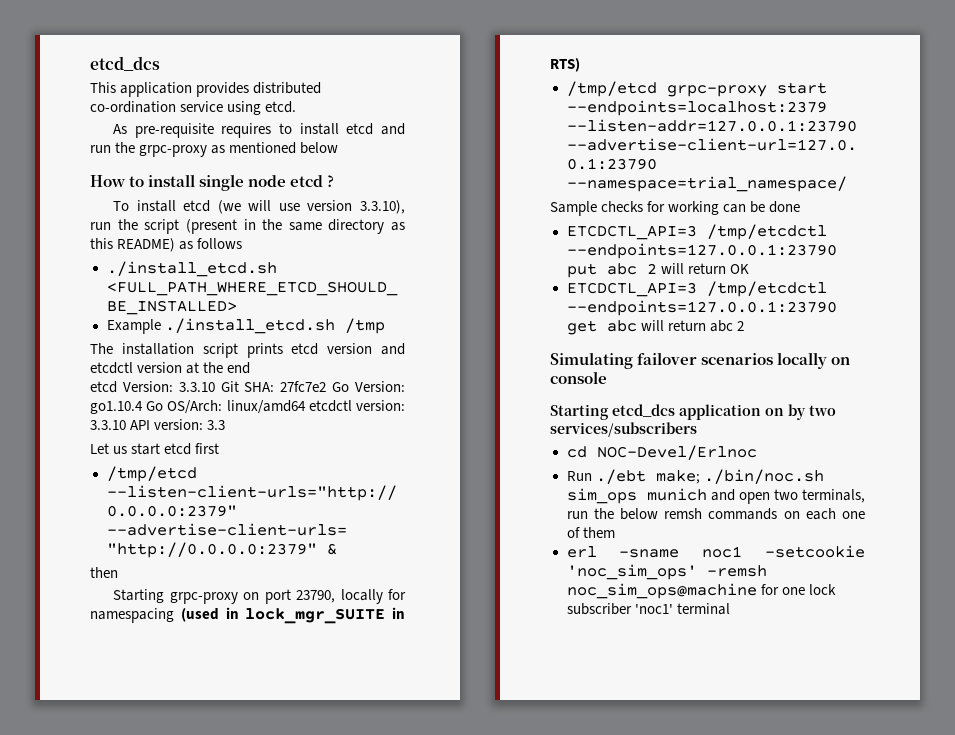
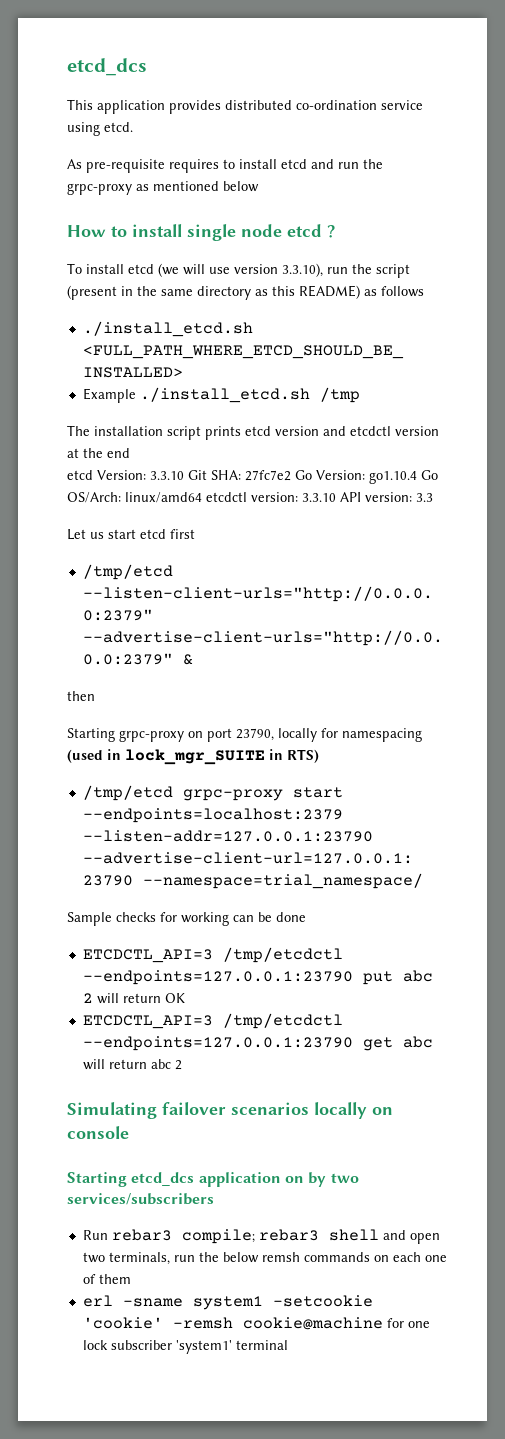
[566,445,757,460] // cd NOC-Devel/Erlnoc -> (214, 1199) none
[595,469,824,484] [566,488,707,504] ./ebt make; ./bin/noc.sh sim_ops munich -> [111,1229,379,1244] rebar3 compile; rebar3 shell
[702,545,865,558] [566,564,767,580] [566,583,757,599] noc1 -setcookie 'noc_sim_ops' -remsh noc_sim_ops@machine -> [192,1295,373,1310] [82,1317,383,1330] system1 -setcookie 'cookie' -remsh cookie@machine
[634,604,673,614] 'noc1' -> [175,1340,232,1354] 'system1'

